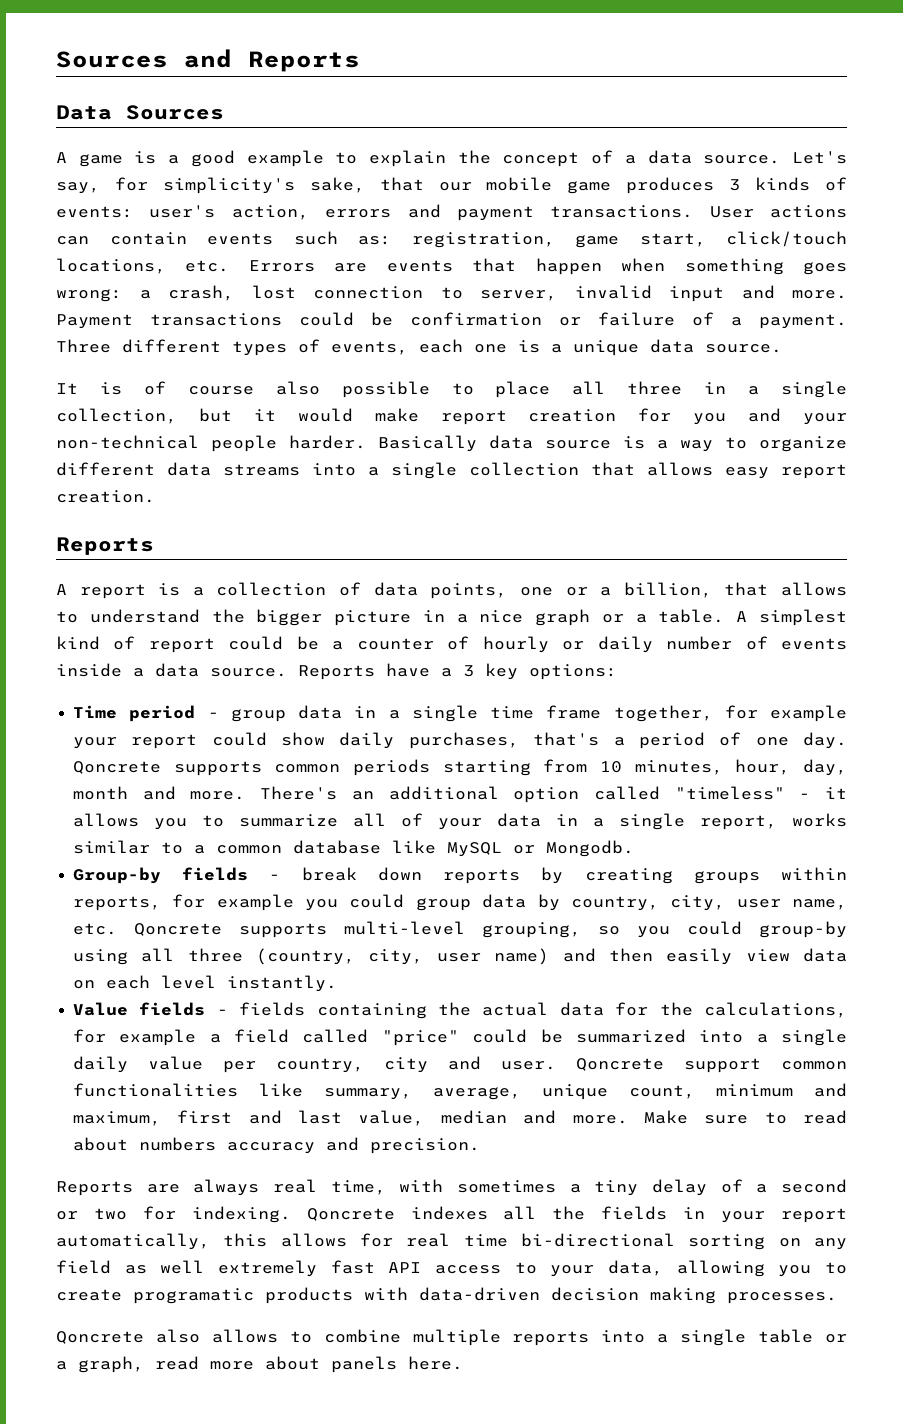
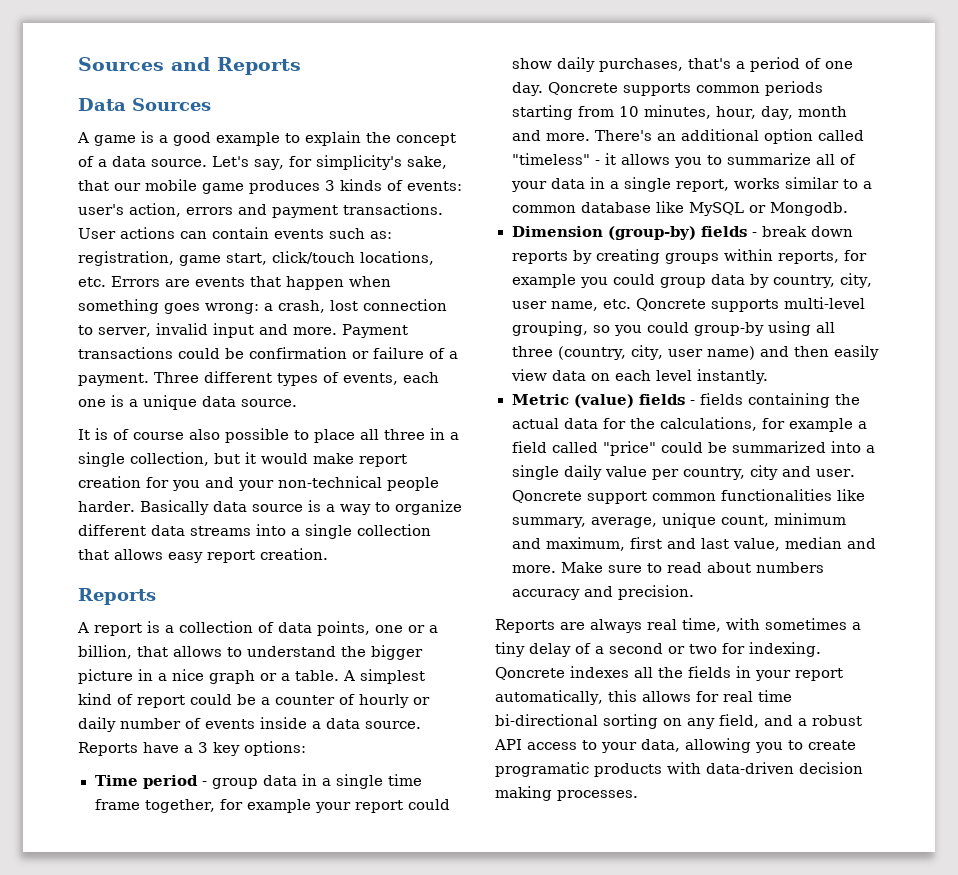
[73,867,162,884] Group-by -> [511,226,696,240] Dimension (group-by)
[73,1002,129,1016] Value -> [511,394,634,408] Metric (value)
[56,1260,375,1277] field as well extremely fast -> [719,714,862,728] field, and a robust
[56,1329,847,1346] [56,1356,463,1373] // Qoncrete also allows to combine multiple reports into a single table or a graph, read more about panels here. -> (638, 795) none

